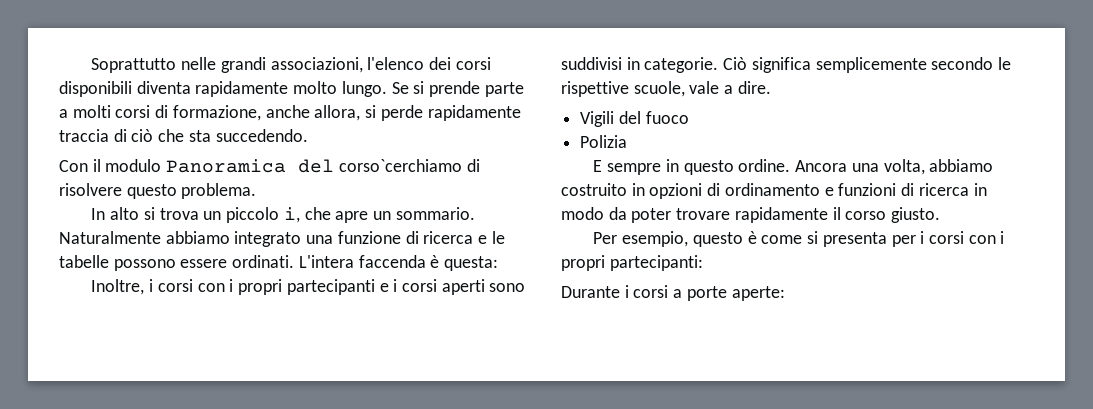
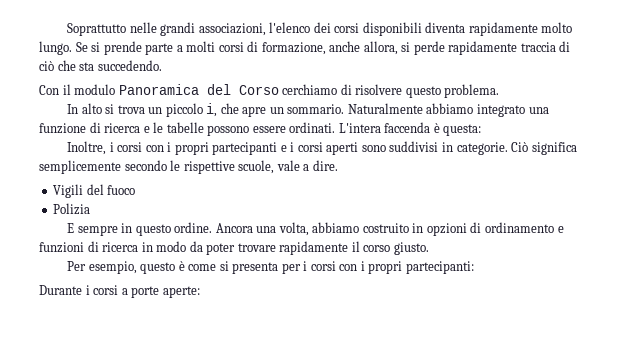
[338,159,462,172] corso`cerchiamo -> [238,84,338,95] Corso cerchiamo

